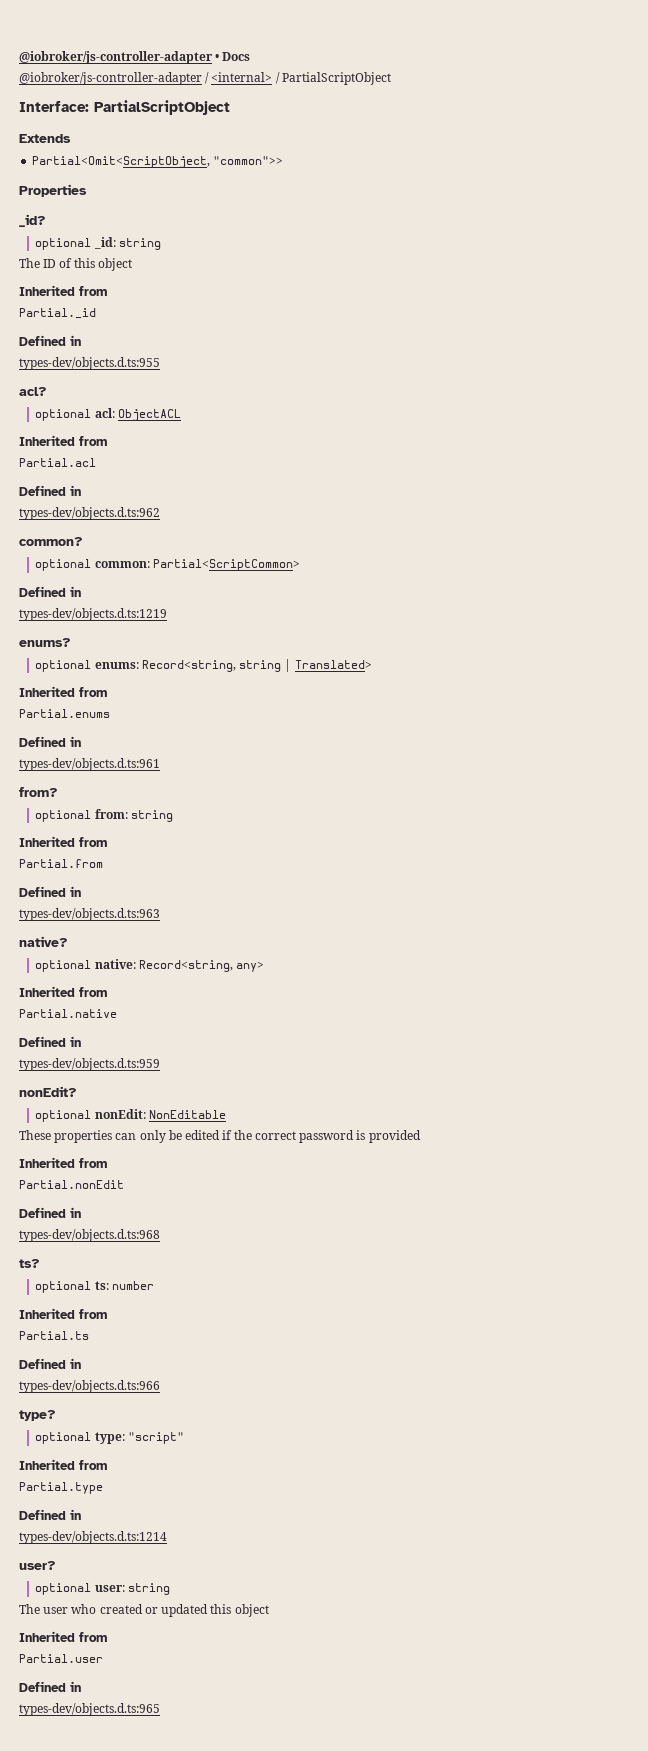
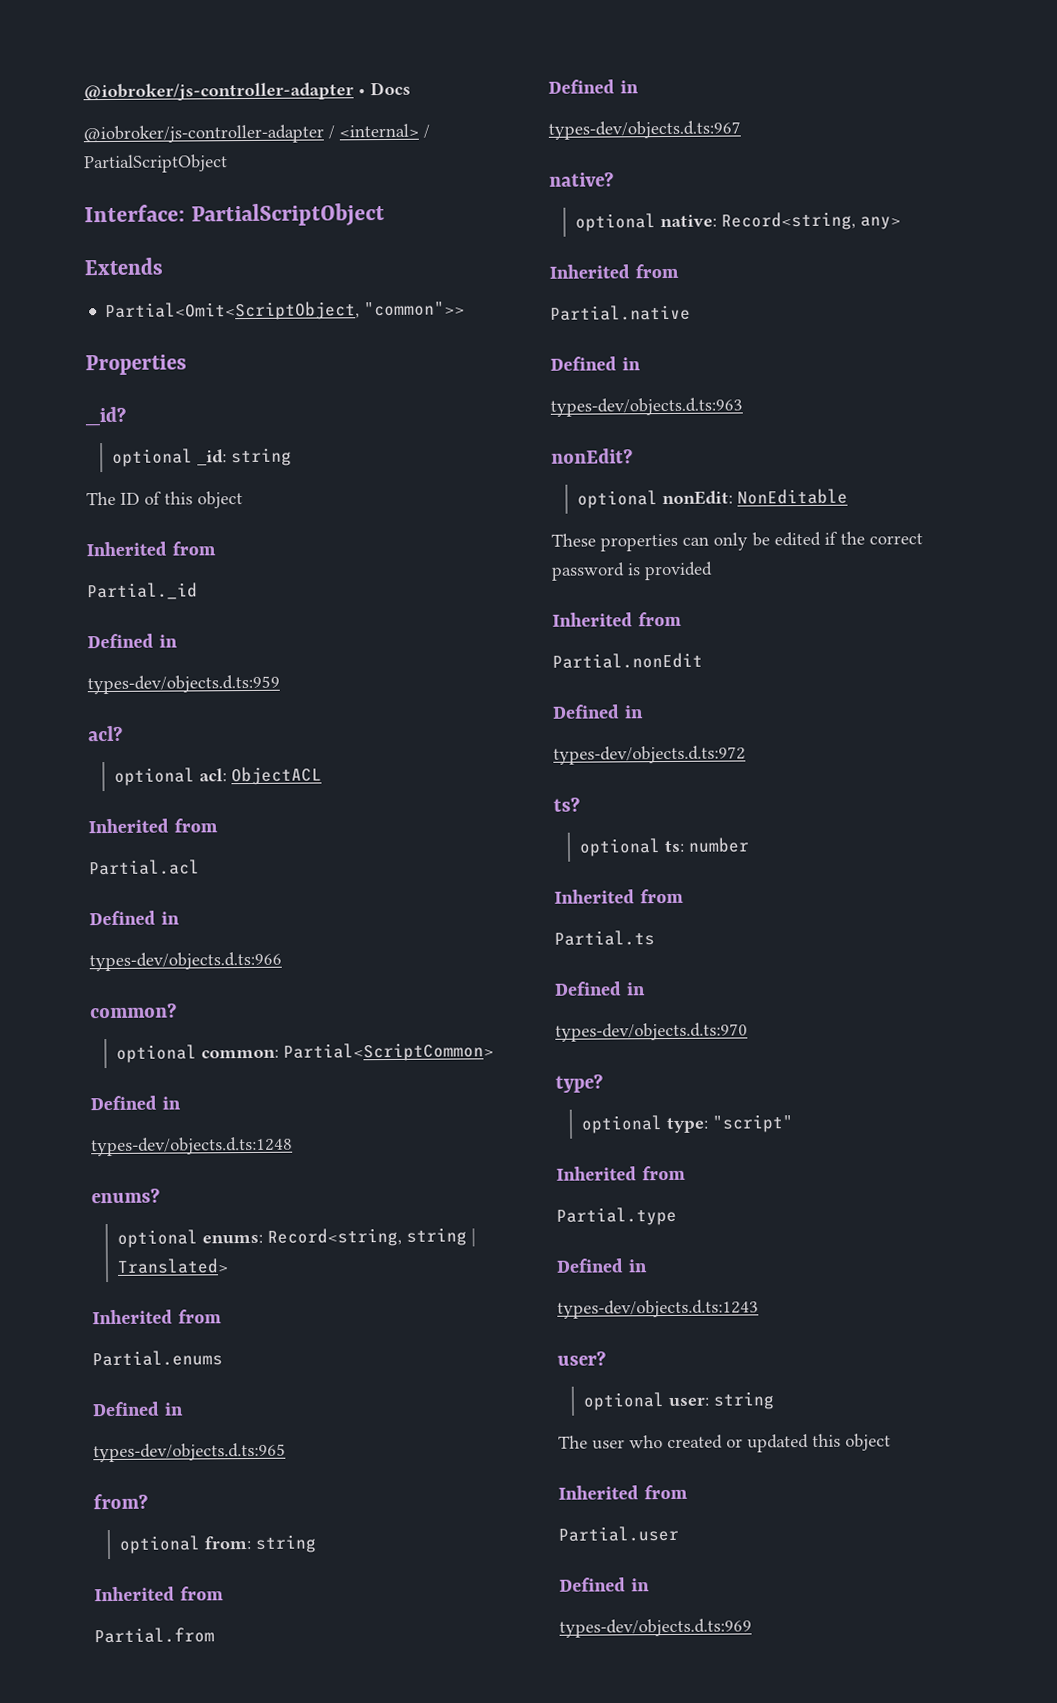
[19,357,160,370] types-dev/objects.d.ts:955 -> [87,674,280,695] types-dev/objects.d.ts:959
[19,507,160,520] types-dev/objects.d.ts:962 -> [89,951,282,972] types-dev/objects.d.ts:966
[19,608,167,621] types-dev/objects.d.ts:1219 -> [91,1136,293,1157] types-dev/objects.d.ts:1248
[19,758,160,771] types-dev/objects.d.ts:961 -> [93,1442,286,1463] types-dev/objects.d.ts:965
[19,908,160,921] types-dev/objects.d.ts:963 -> [548,120,741,140] types-dev/objects.d.ts:967
[19,1058,160,1071] types-dev/objects.d.ts:959 -> [550,397,743,417] types-dev/objects.d.ts:963
[19,1229,160,1242] types-dev/objects.d.ts:968 -> [553,745,746,765] types-dev/objects.d.ts:972
[19,1380,160,1393] types-dev/objects.d.ts:966 -> [555,1022,748,1042] types-dev/objects.d.ts:970
[19,1531,167,1544] types-dev/objects.d.ts:1214 -> [557,1299,759,1319] types-dev/objects.d.ts:1243
[19,1703,160,1716] types-dev/objects.d.ts:965 -> [559,1618,752,1638] types-dev/objects.d.ts:969

